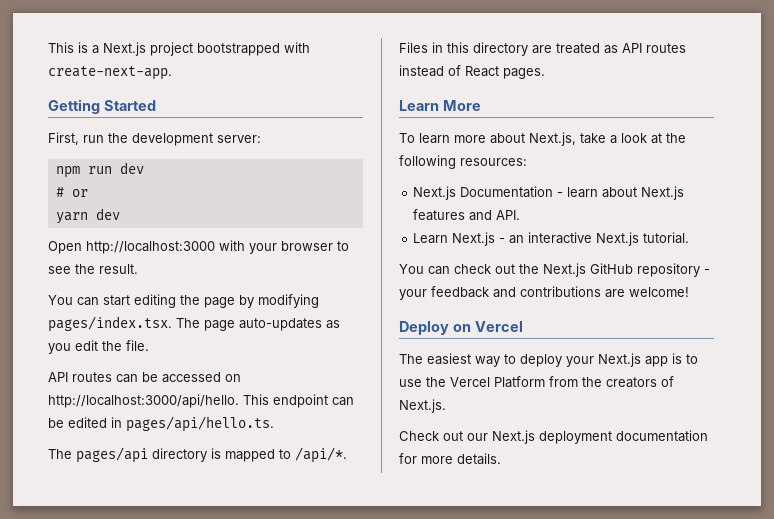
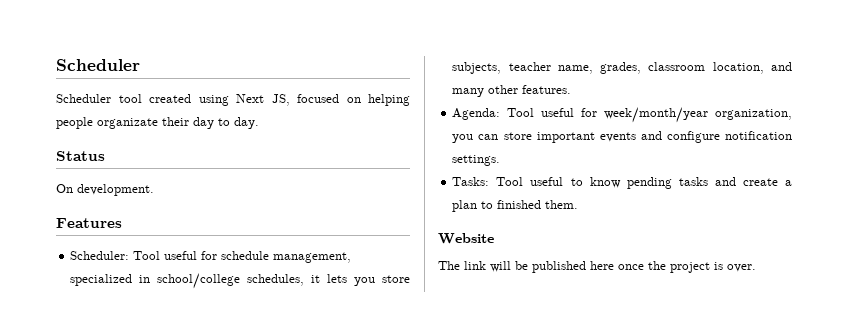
[48,42,310,56] [48,66,172,80] [48,99,156,114] [48,132,261,146] [55,162,144,178] [55,187,88,197] [55,208,120,224] [48,240,349,254] [48,264,138,274] [48,294,319,308] [48,316,340,332] [48,340,149,354] [48,372,241,383] [48,394,354,408] [48,416,274,432] [48,447,347,463] [399,42,686,56] [399,65,545,79] [399,100,481,111] [399,132,686,146] [399,155,527,169] [413,186,685,200] [413,209,521,221] [413,232,690,246] [399,263,710,277] [399,286,689,300] [399,321,523,335] [399,353,698,367] [399,376,674,388] [399,399,446,413] [399,430,708,444] [399,453,501,465] This is a Next.js project bootstrapped with create-next-app. // Getting Started // First, run the development server: // npm run dev // # or // yarn dev // Open http://localhost:3000 with your browser to see the result. // You can start editing the page by modifying pages/index.tsx. The page auto-updates as you edit the file. // API routes can be accessed on http://localhost:3000/api/hello. This endpoint can be edited in pages/api/hello.ts. // The pages/api directory is mapped to /api/*. Files in this directory are treated as API routes instead of React pages. // Learn More // To learn more about Next.js, take a look at the following resources: // Next.js Documentation - learn about Next.js features and API. // Learn Next.js - an interactive Next.js tutorial. // You can check out the Next.js GitHub repository - your feedback and contributions are welcome! // Deploy on Vercel // The easiest way to deploy your Next.js app is to use the Vercel Platform from the creators of Next.js. // Check out our Next.js deployment documentation for more details. -> [56,59,140,71] [56,94,410,106] [56,117,259,129] [56,151,105,161] [56,184,154,196] [56,218,122,228] [70,251,352,263] [70,273,410,289] [452,62,792,74] [452,85,572,97] [452,107,792,123] [452,131,792,143] [452,155,501,166] [452,177,792,189] [452,200,579,212] [438,233,494,244] [438,261,756,273] Scheduler // Scheduler tool created using Next JS, focused on helping people organizate their day to day. // Status // On development. // Features // Scheduler: Tool useful for schedule management, specialized in school/college schedules, it lets you store subjects, teacher name, grades, classroom location, and many other features. // Agenda: Tool useful for week/month/year organization, you can store important events and configure notification settings. // Tasks: Tool useful to know pending tasks and create a plan to finished them. // Website // The link will be published here once the project is over.

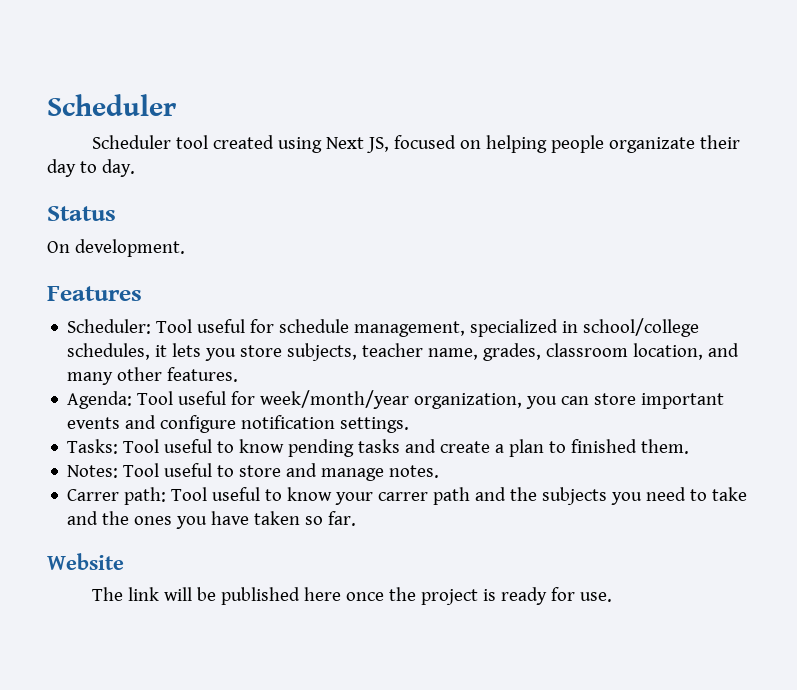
(579, 204) none -> [67,463,440,481] [67,487,748,505] [67,511,357,529] // Notes: Tool useful to store and manage notes. // Carrer path: Tool useful to know your carrer path and the subjects you need to take and the ones you have taken so far.
[727,264,756,272] over. -> [501,587,613,605] ready for use.

